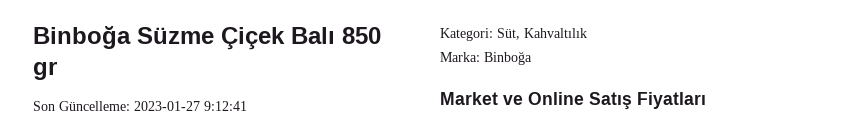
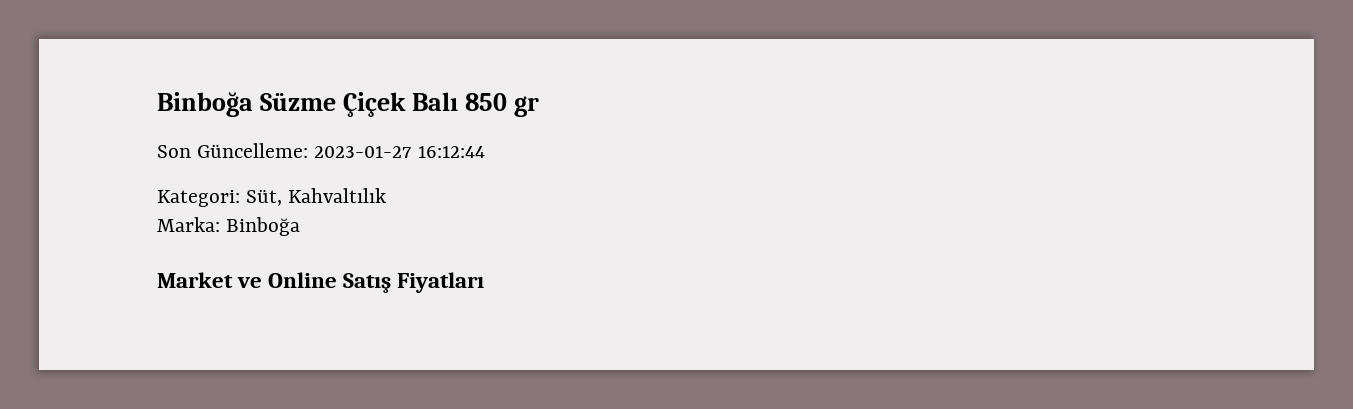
[204,101,247,111] 9:12:41 -> [417,146,485,158] 16:12:44

